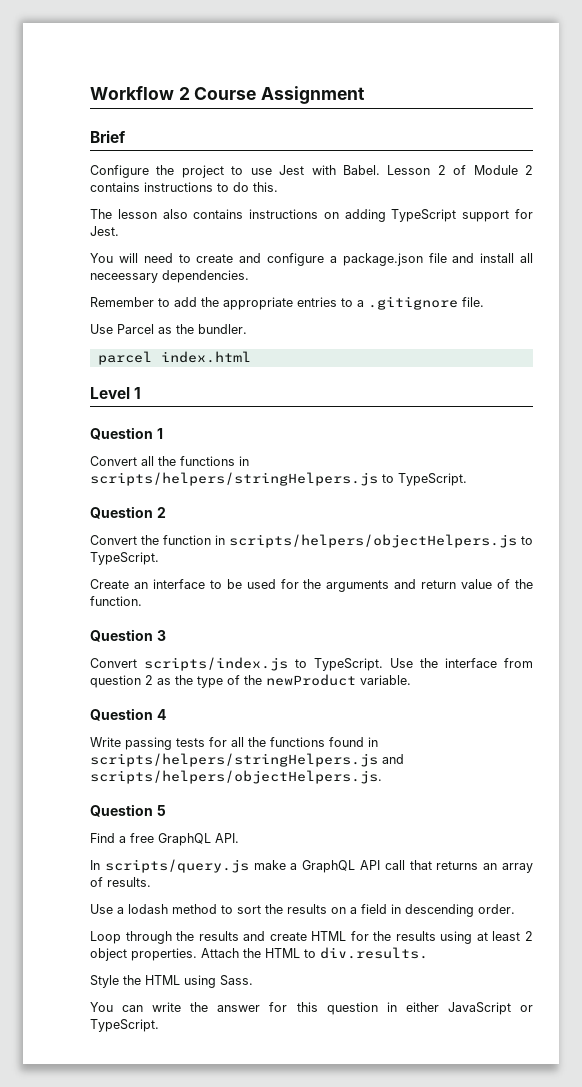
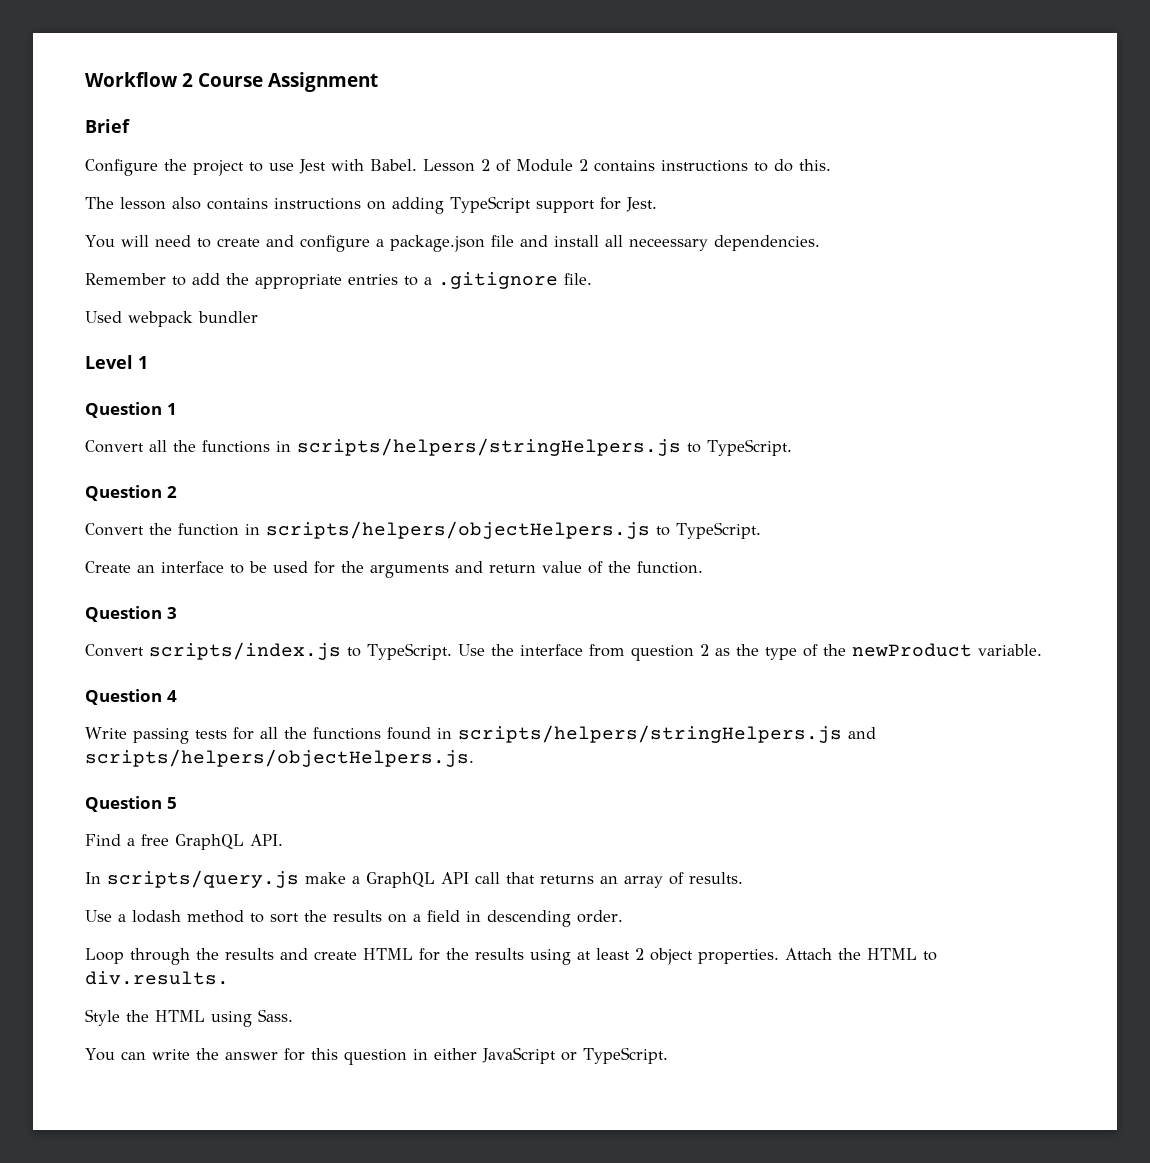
[90,324,247,334] [97,351,251,365] Use Parcel as the bundler. // parcel index.html -> [85,311,258,327] Used webpack bundler

